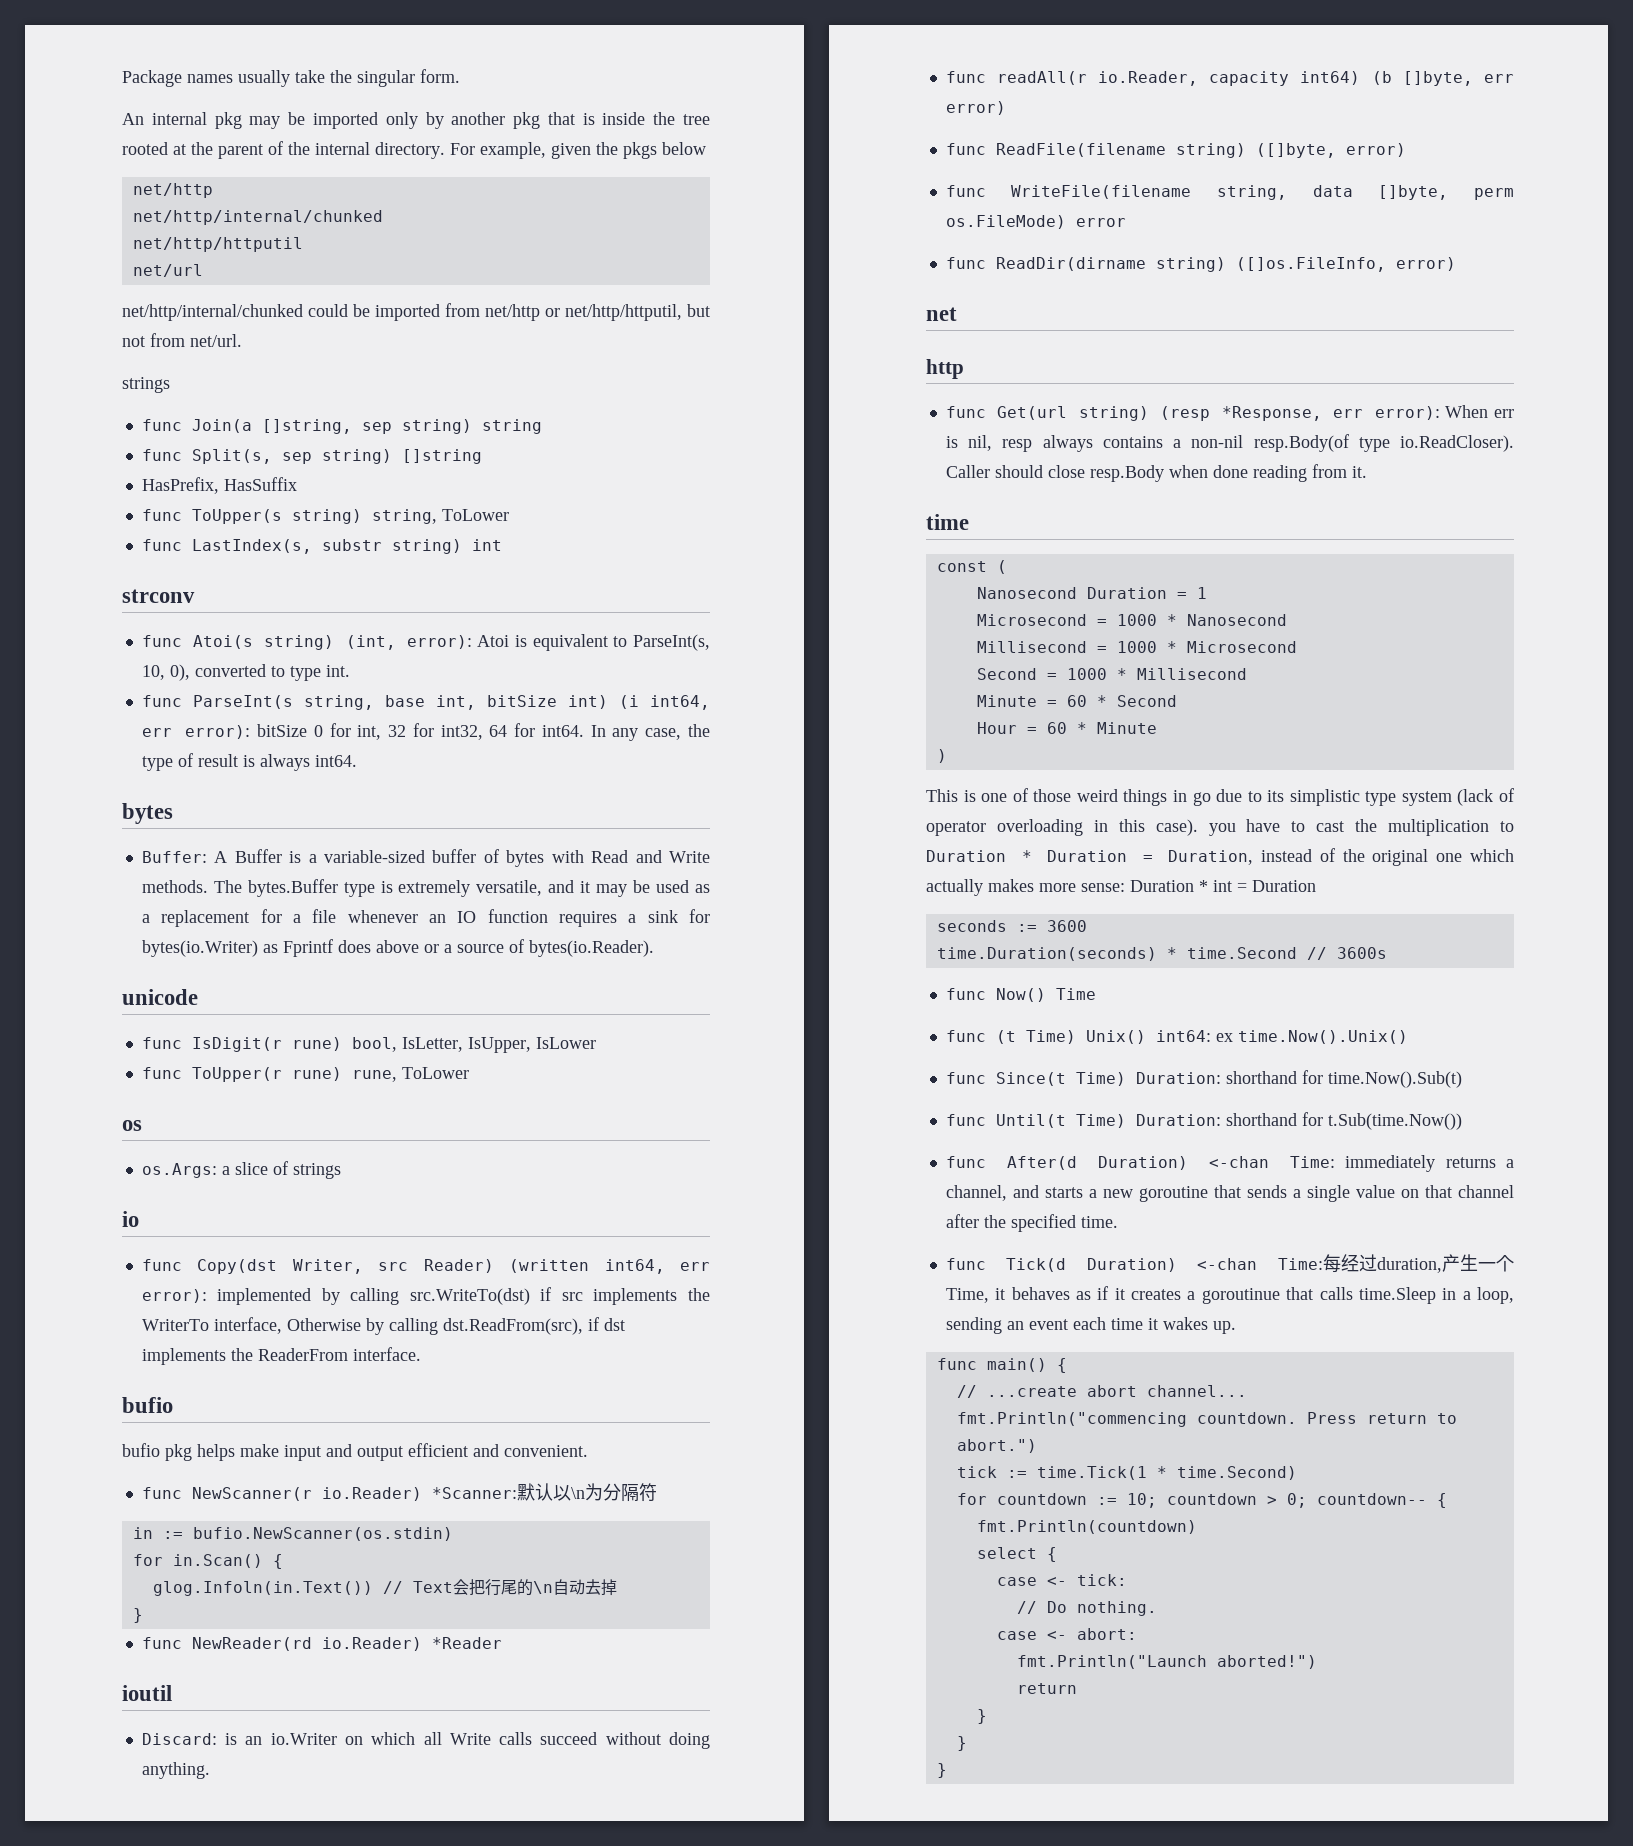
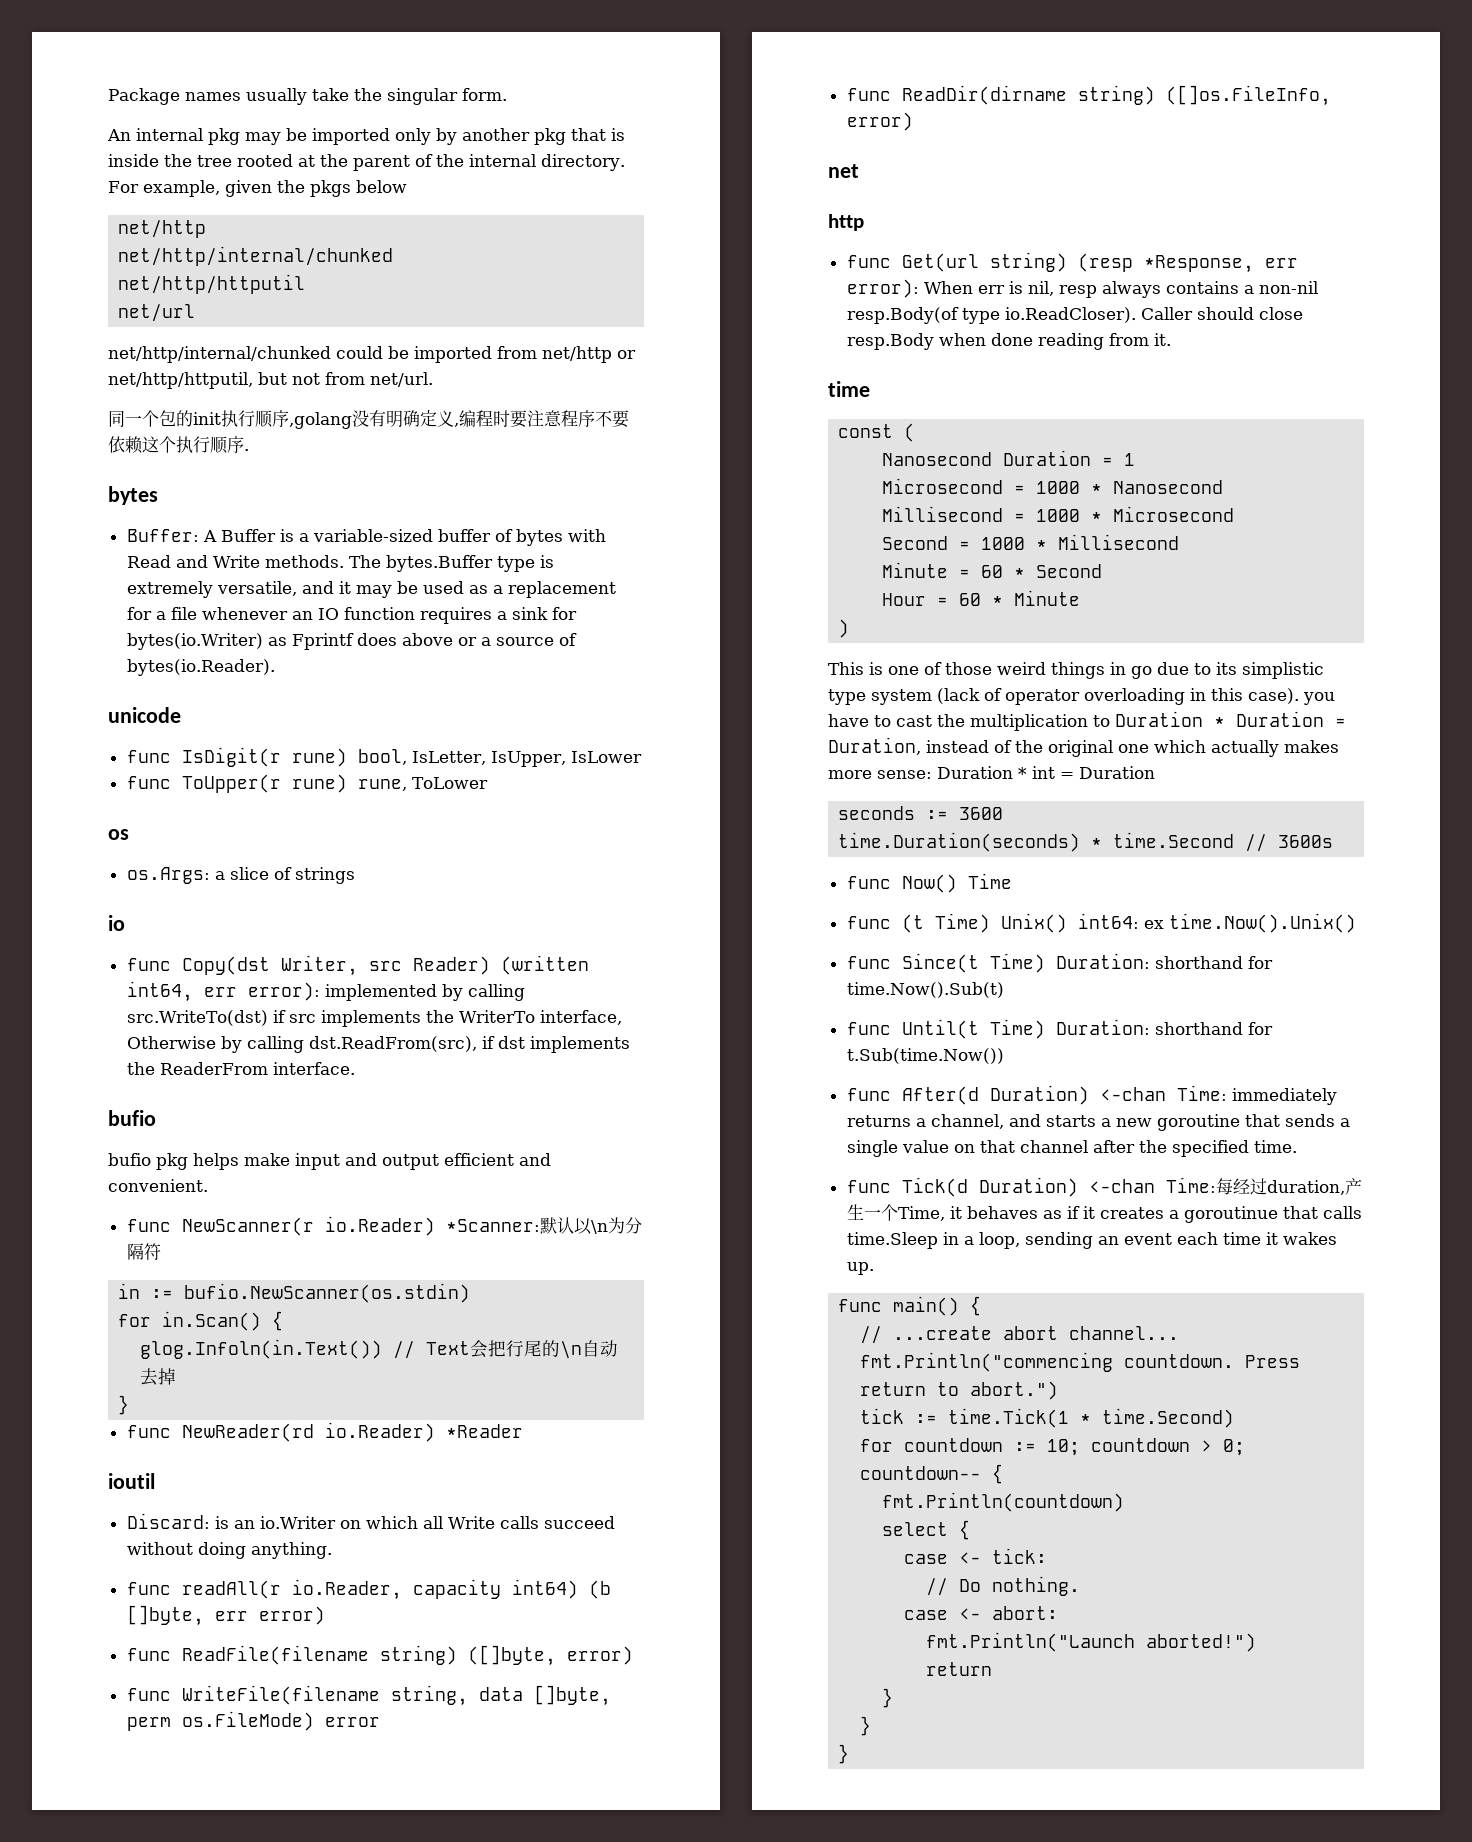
[122,377,170,393] [141,419,542,434] [141,449,482,464] [141,477,297,494] [141,509,509,524] [141,539,502,554] [122,589,195,603] [141,634,711,651] [141,664,350,681] [141,695,710,710] [141,723,710,741] [141,753,357,771] strings // func Join(a []string, sep string) string // func Split(s, sep string) []string // HasPrefix, HasSuffix // func ToUpper(s string) string, ToLower // func LastIndex(s, substr string) int // strconv // func Atoi(s string) (int, error): Atoi is equivalent to ParseInt(s, 10, 0), converted to type int. // func ParseInt(s string, base int, bitSize int) (i int64, err error): bitSize 0 for int, 32 for int32, 64 for int64. In any case, the type of result is always int64. -> [108,410,629,429] [108,436,249,454] 同一个包的init执行顺序,golang没有明确定义,编程时要注意程序不要依赖这个执行顺序.

